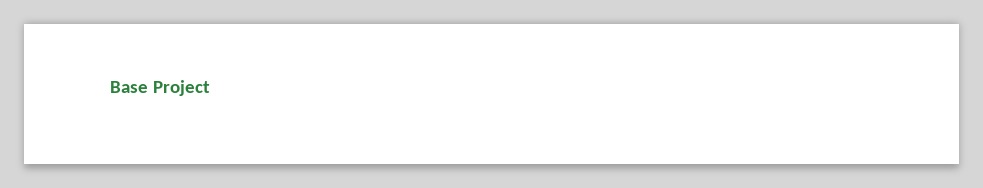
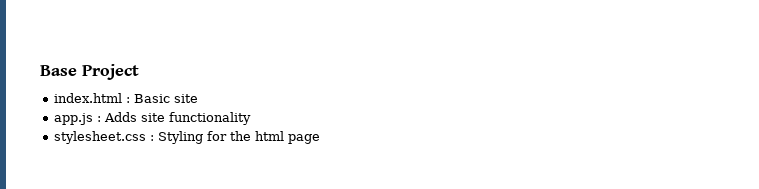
(210, 88) none -> [54,93,199,103] [54,112,252,125] [54,131,321,144] // index.html : Basic site // app.js : Adds site functionality // stylesheet.css : Styling for the html page

